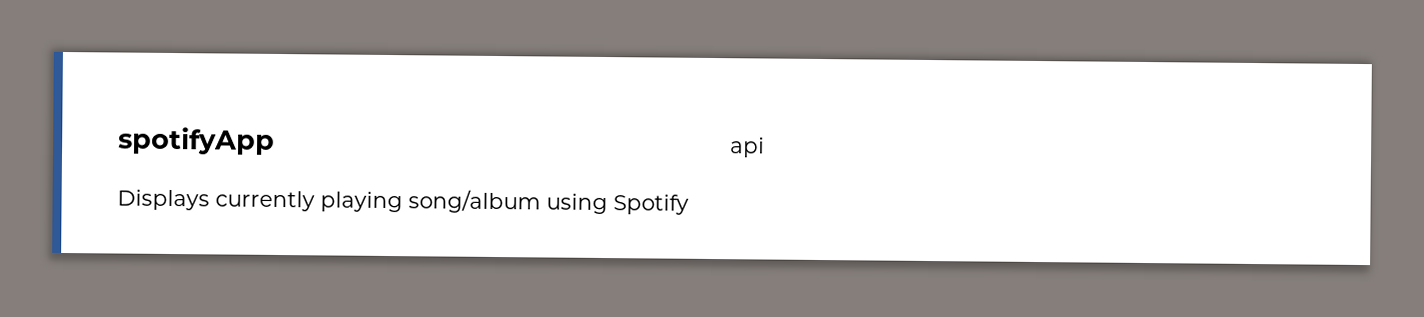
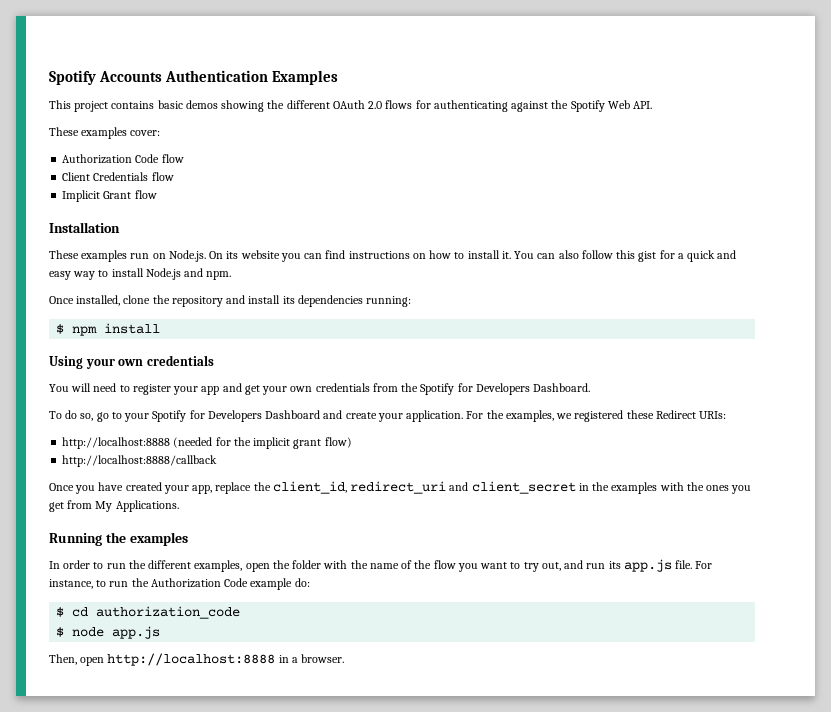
[118,126,275,155] [117,189,689,215] [730,137,765,158] spotifyApp // Displays currently playing song/album using Spotify api -> [49,70,339,85] [49,100,653,112] [49,127,161,139] [62,154,184,164] [62,172,174,181] [62,190,157,202] [49,222,120,233] [49,250,737,262] [49,268,232,280] [49,295,412,307] [56,323,161,336] [49,355,214,369] [49,383,591,395] [49,410,727,422] [62,437,352,449] [62,455,218,467] [49,481,752,494] [49,500,179,512] [49,532,188,546] [49,559,713,572] [49,578,310,590] [56,606,241,619] [56,626,161,639] [49,653,345,666] Spotify Accounts Authentication Examples // This project contains basic demos showing the different OAuth 2.0 flows for authenticating against the Spotify Web API. // These examples cover: // Authorization Code flow // Client Credentials flow // Implicit Grant flow // Installation // These examples run on Node.js. On its website you can find instructions on how to install it. You can also follow this gist for a quick and easy way to install Node.js and npm. // Once installed, clone the repository and install its dependencies running: // $ npm install // Using your own credentials // You will need to register your app and get your own credentials from the Spotify for Developers Dashboard. // To do so, go to your Spotify for Developers Dashboard and create your application. For the examples, we registered these Redirect URIs: // http://localhost:8888 (needed for the implicit grant flow) // http://localhost:8888/callback // Once you have created your app, replace the client_id, redirect_uri and client_secret in the examples with the ones you get from My Applications. // Running the examples // In order to run the different examples, open the folder with the name of the flow you want to try out, and run its app.js file. For instance, to run the Authorization Code example do: // $ cd authorization_code // $ node app.js // Then, open http://localhost:8888 in a browser.

